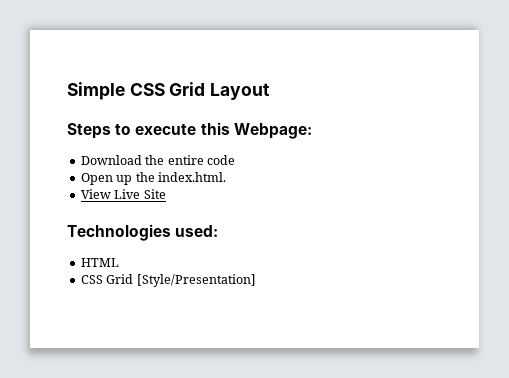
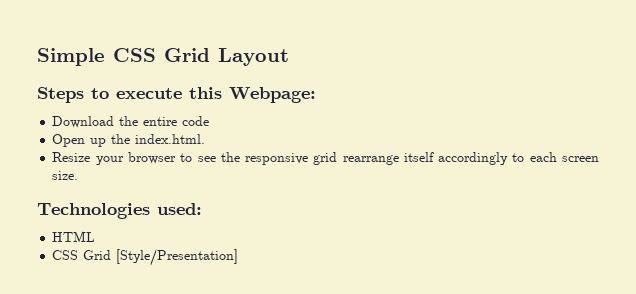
[80,189,166,199] View Live Site -> [52,152,599,165] [52,171,79,180] Resize your browser to see the responsive grid rearrange itself accordingly to each screen size.

